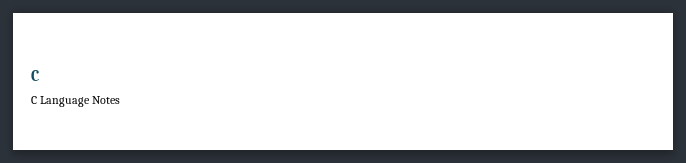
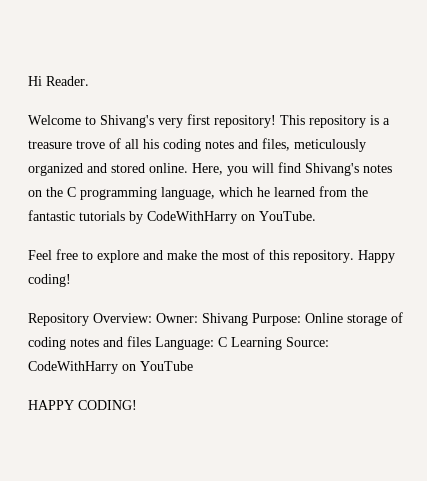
[31,70,39,81] [31,96,121,107] C // C Language Notes -> [28,76,89,86] [28,114,390,128] [28,138,366,152] [28,162,392,176] [28,186,368,200] [28,210,316,224] [28,249,395,263] [28,274,71,287] [28,312,403,326] [28,336,329,350] [28,361,193,374] [28,400,137,410] Hi Reader. // Welcome to Shivang's very first repository! This repository is a treasure trove of all his coding notes and files, meticulously organized and stored online. Here, you will find Shivang's notes on the C programming language, which he learned from the fantastic tutorials by CodeWithHarry on YouTube. // Feel free to explore and make the most of this repository. Happy coding! // Repository Overview: Owner: Shivang Purpose: Online storage of coding notes and files Language: C Learning Source: CodeWithHarry on YouTube // HAPPY CODING!

